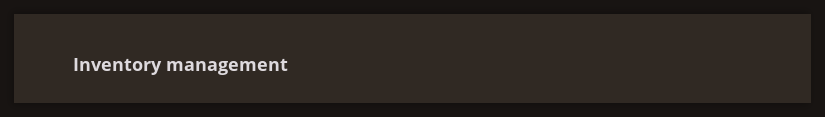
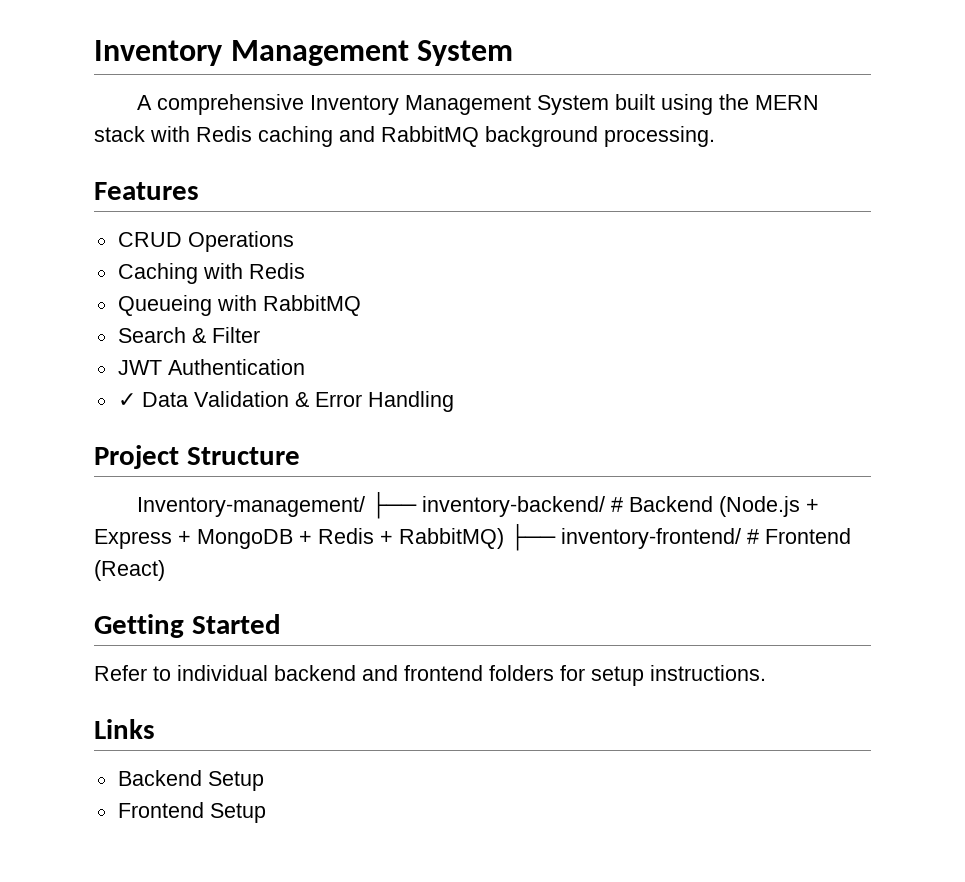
[73,58,288,75] Inventory management -> [94,40,514,66] [137,94,820,115] [94,126,715,147] [94,182,199,200] [117,231,294,252] [117,263,305,284] [117,295,361,316] [117,327,260,343] [117,359,305,375] [117,391,454,412] [94,445,300,469] [137,492,820,519] [94,524,851,551] [94,560,165,581] [94,614,281,638] [94,665,766,686] [94,719,155,739] [117,770,264,791] [117,802,266,823] Inventory Management System // A comprehensive Inventory Management System built using the MERN stack with Redis caching and RabbitMQ background processing. // Features // CRUD Operations // Caching with Redis // Queueing with RabbitMQ // Search & Filter // JWT Authentication // ✓ Data Validation & Error Handling // Project Structure // Inventory-management/ ├── inventory-backend/ # Backend (Node.js + Express + MongoDB + Redis + RabbitMQ) ├── inventory-frontend/ # Frontend (React) // Getting Started // Refer to individual backend and frontend folders for setup instructions. // Links // Backend Setup // Frontend Setup

